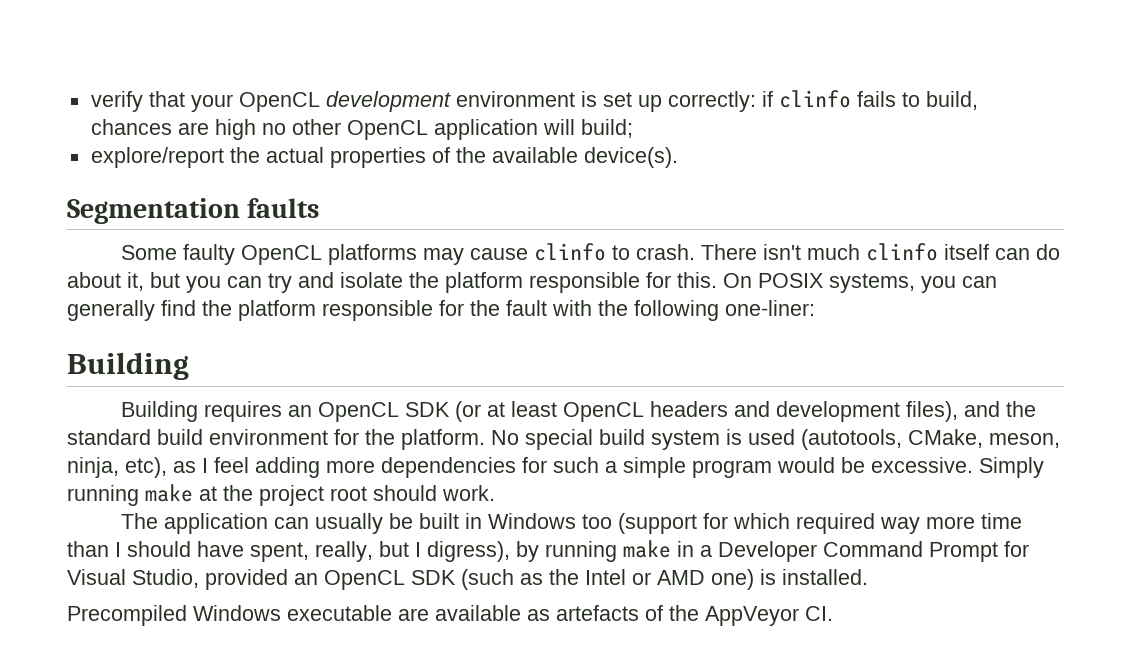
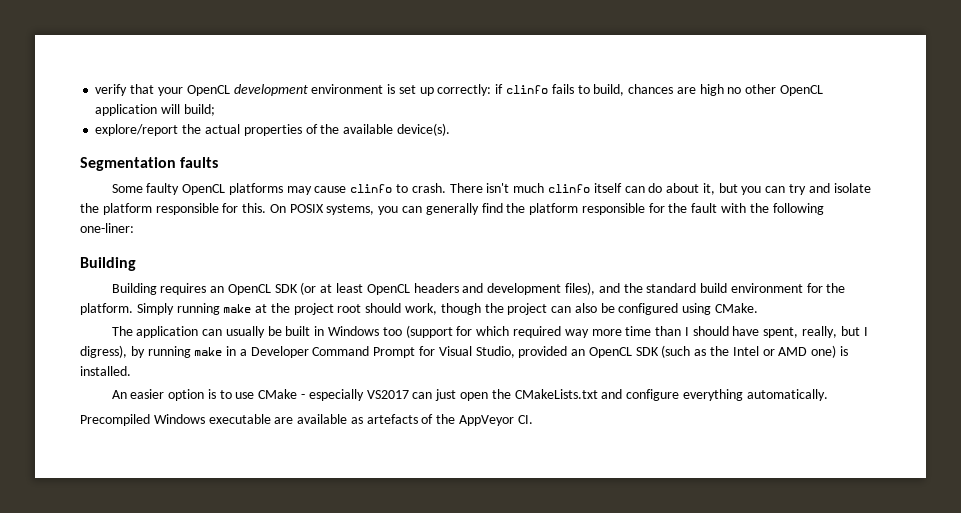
[491,429,1060,450] [67,457,973,478] No special build system is used (autotools, CMake, meson, ninja, etc), as I feel adding more dependencies for such a simple program would be excessive. -> (133, 309) none
[442,485,495,501] work. -> [405,303,759,315] work, though the project can also be configured using CMake.
(868, 577) none -> [111,389,828,401] // An easier option is to use CMake - especially VS2017 can just open the CMakeLists.txt and configure everything automatically.

